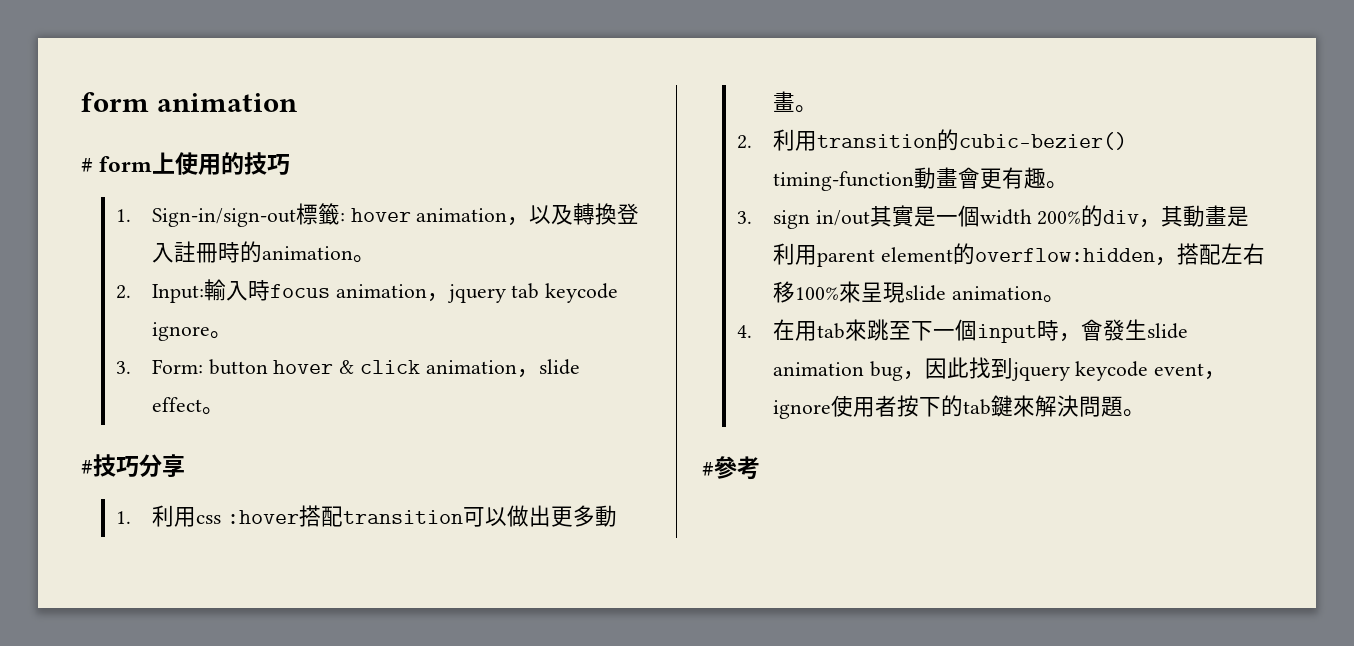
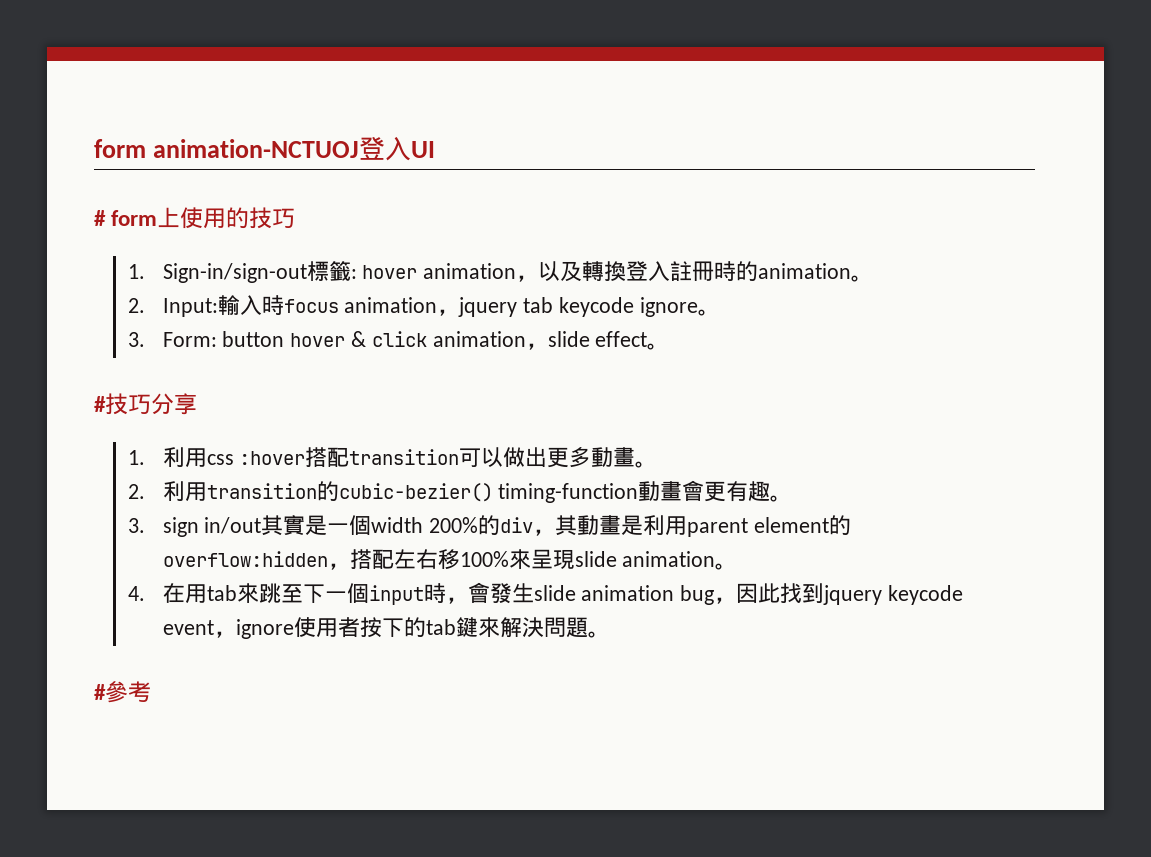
[81,92,297,112] form animation -> [94,136,436,161] form animation-NCTUOJ登入UI

